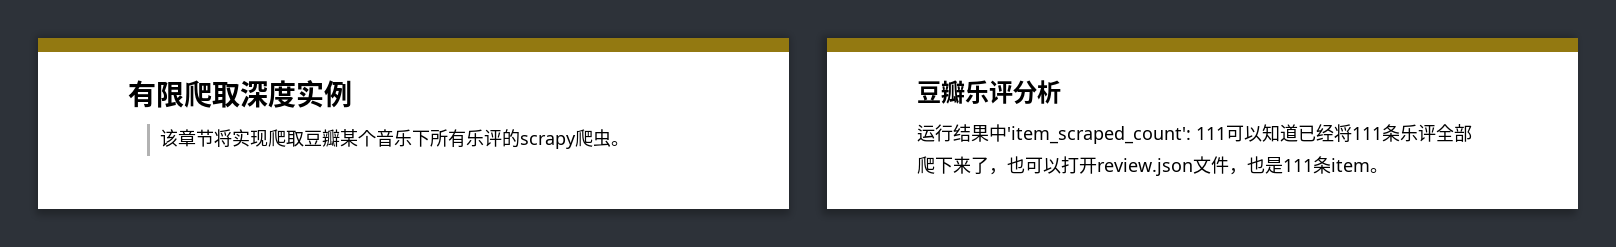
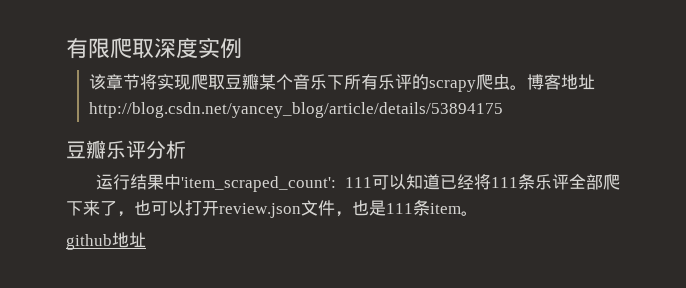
(629, 143) none -> [526,74,595,90] [88,102,503,118] 博客地址http://blog.csdn.net/yancey_blog/article/details/53894175
(1388, 170) none -> [66,232,146,250] // github地址

